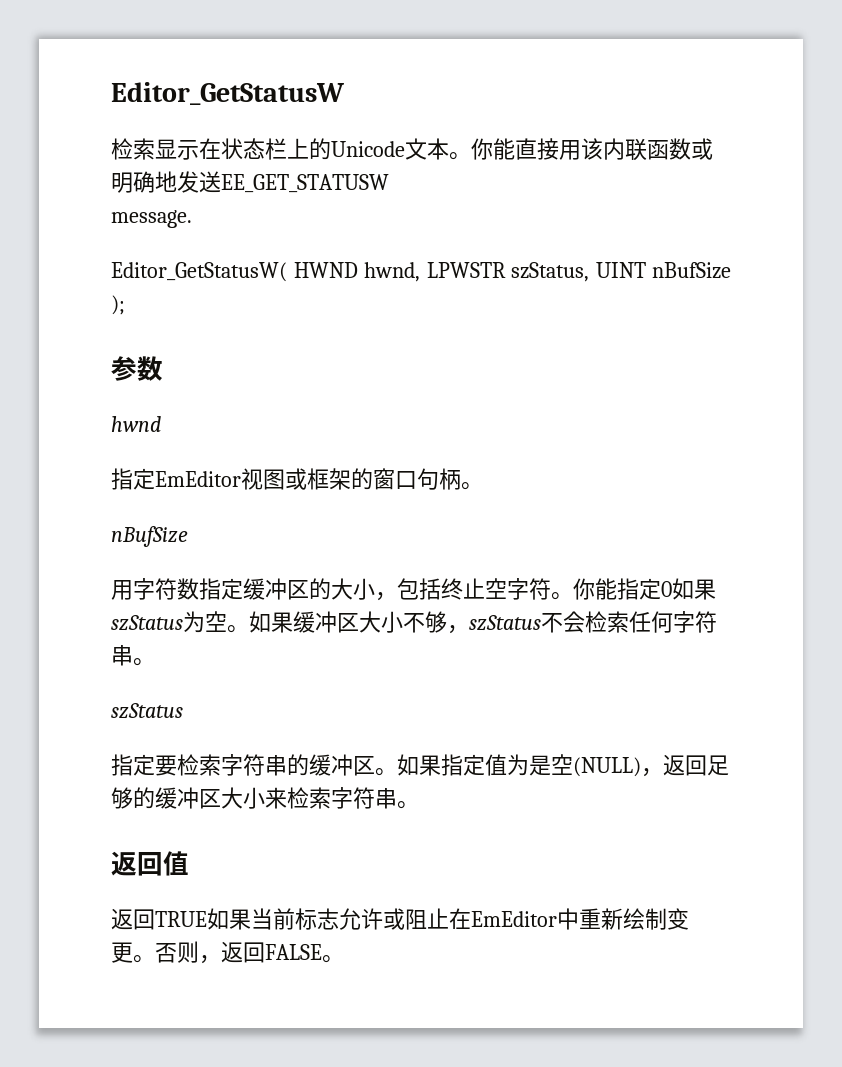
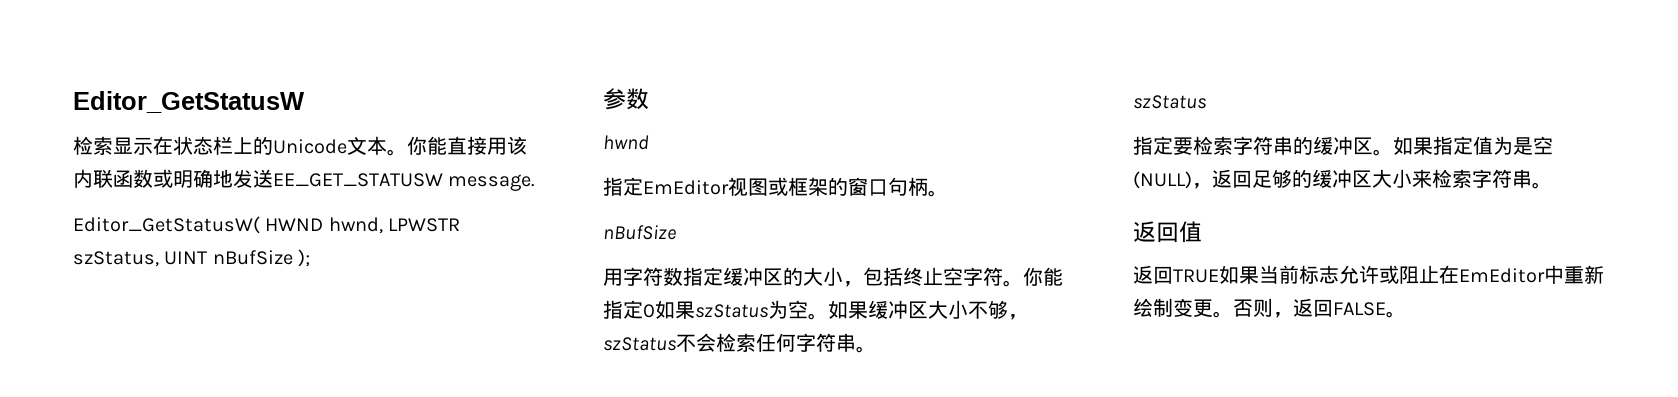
(389, 183) // -> (443, 180) none

